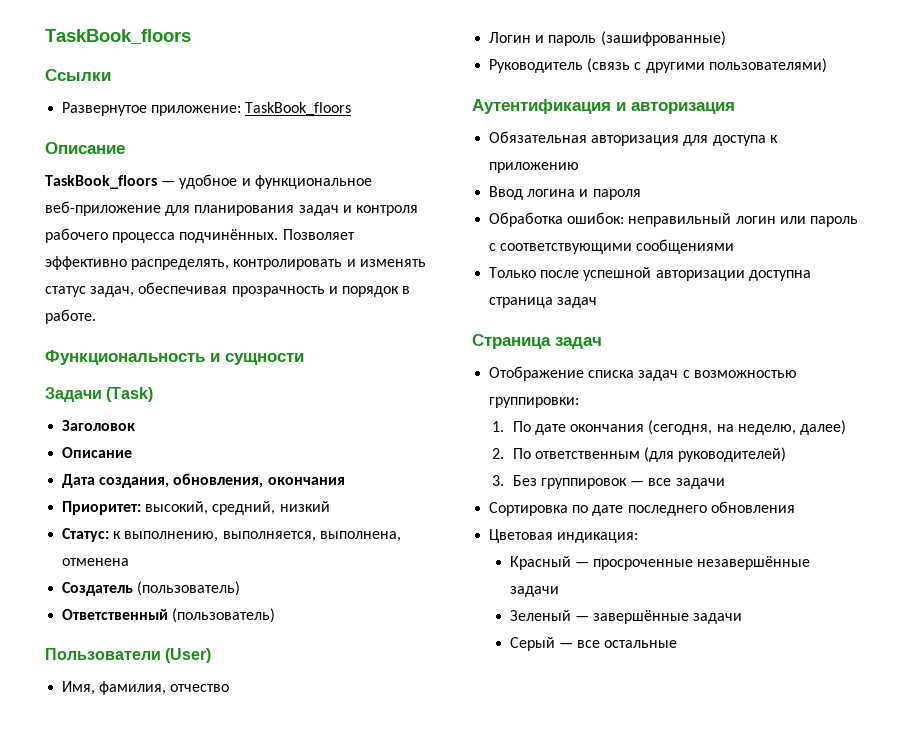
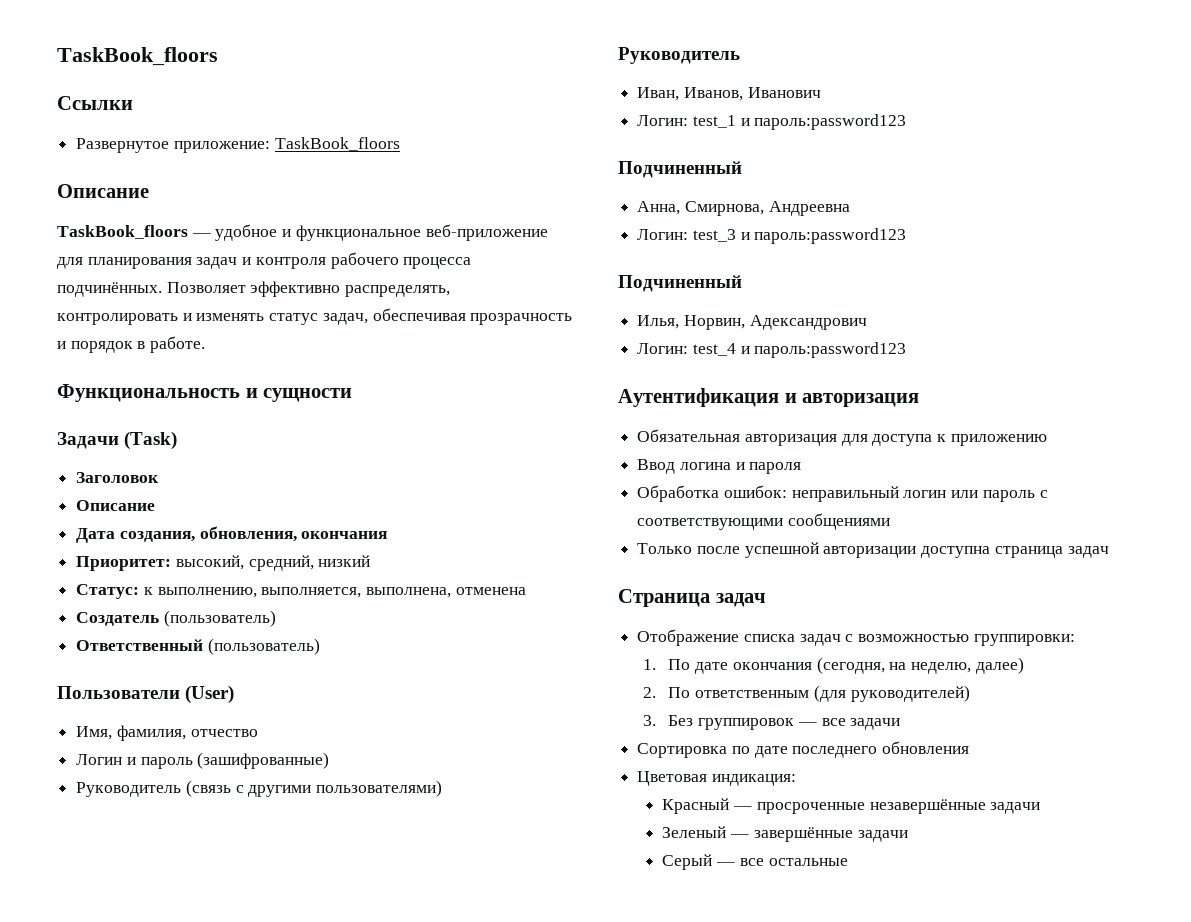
(827, 65) none -> [618,47,740,64] [637,87,821,101] [637,114,907,130] [618,161,742,178] [637,201,850,216] [637,228,907,244] [618,275,742,292] [637,315,867,330] [637,342,907,358] // Руководитель // Иван, Иванов, Иванович // Логин: test_1 и пароль:password123 // Подчиненный // Анна, Смирнова, Андреевна // Логин: test_3 и пароль:password123 // Подчиненный // Илья, Норвин, Адександрович // Логин: test_4 и пароль:password123

